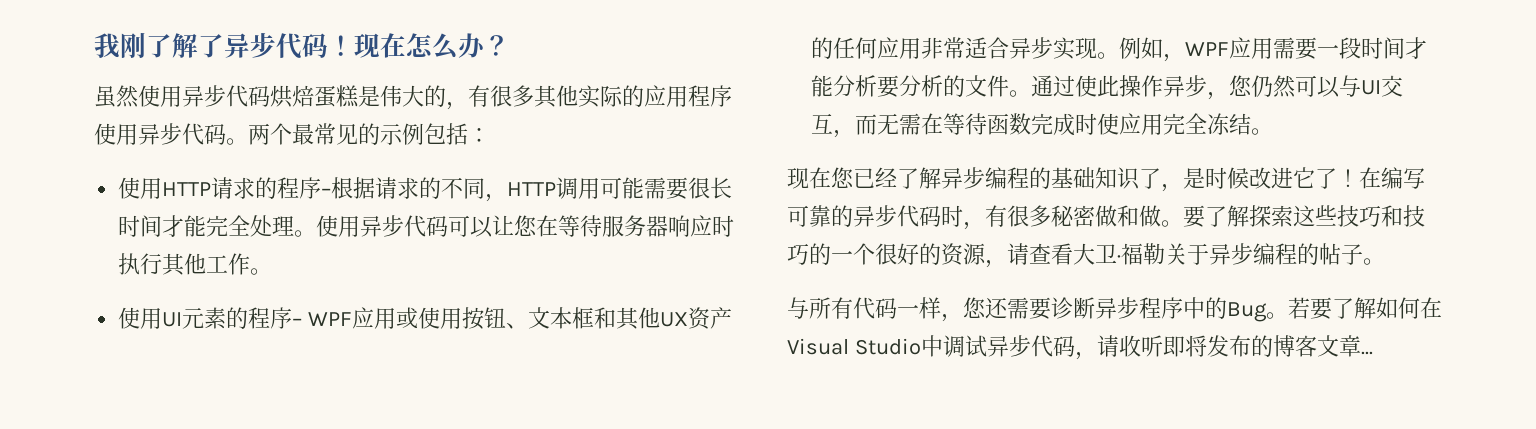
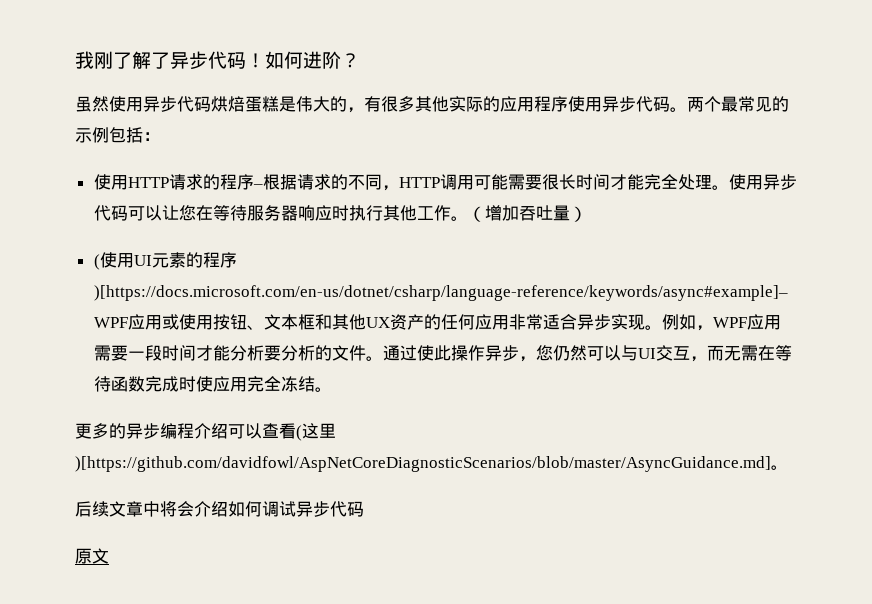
[354,33,486,60] 现在怎么办 -> [265,51,341,69] 如何进阶
(273, 271) // -> [467,205,587,222] [93,254,100,270] （增加吞吐量） // (
[292,318,303,326] – -> [93,285,788,301] )[https://docs.microsoft.com/en-us/dotnet/csharp/language-reference/keywords/async#example]–
[787,167,1425,192] [787,205,1425,230] [787,243,1385,268] [787,297,1442,322] [787,335,1373,360] 现在您已经了解异步编程的基础知识了，是时候改进它了！在编写可靠的异步代码时，有很多秘密做和做。要了解探索这些技巧和技巧的一个很好的资源，请查看大卫·福勒关于异步编程的帖子。 // 与所有代码一样，您还需要诊断异步程序中的Bug。若要了解如何在Visual Studio中调试异步代码，请收听即将发布的博客文章... -> [75,423,336,441] [75,456,788,472] [75,501,364,517] [75,548,109,564] 更多的异步编程介绍可以查看(这里)[https://github.com/davidfowl/AspNetCoreDiagnosticScenarios/blob/master/AsyncGuidance.md]。 // 后续文章中将会介绍如何调试异步代码 // 原文

